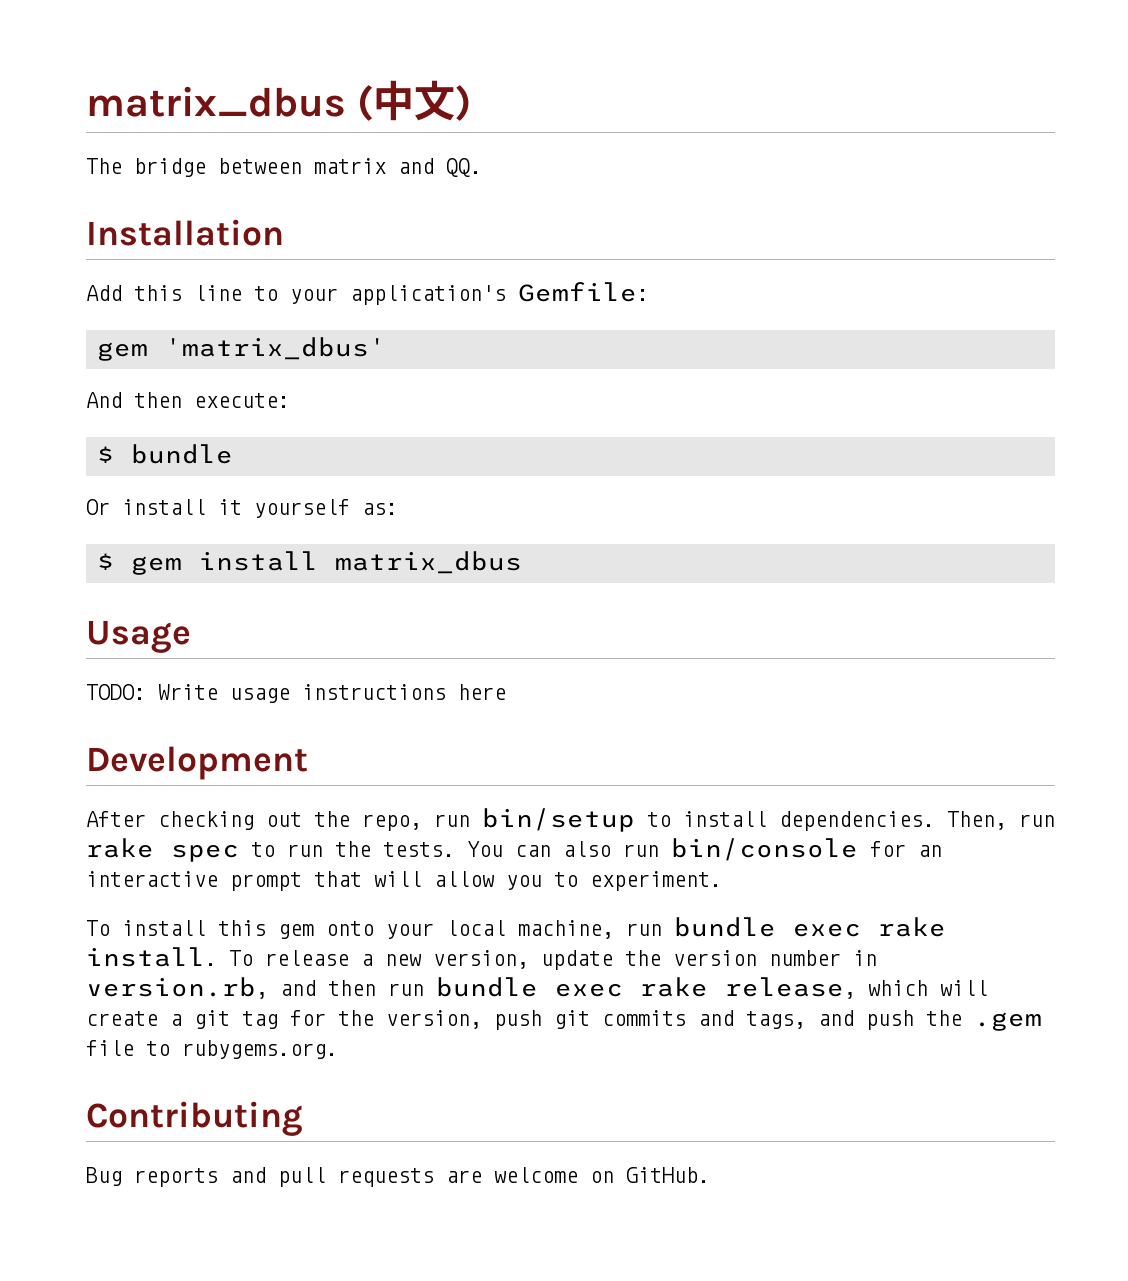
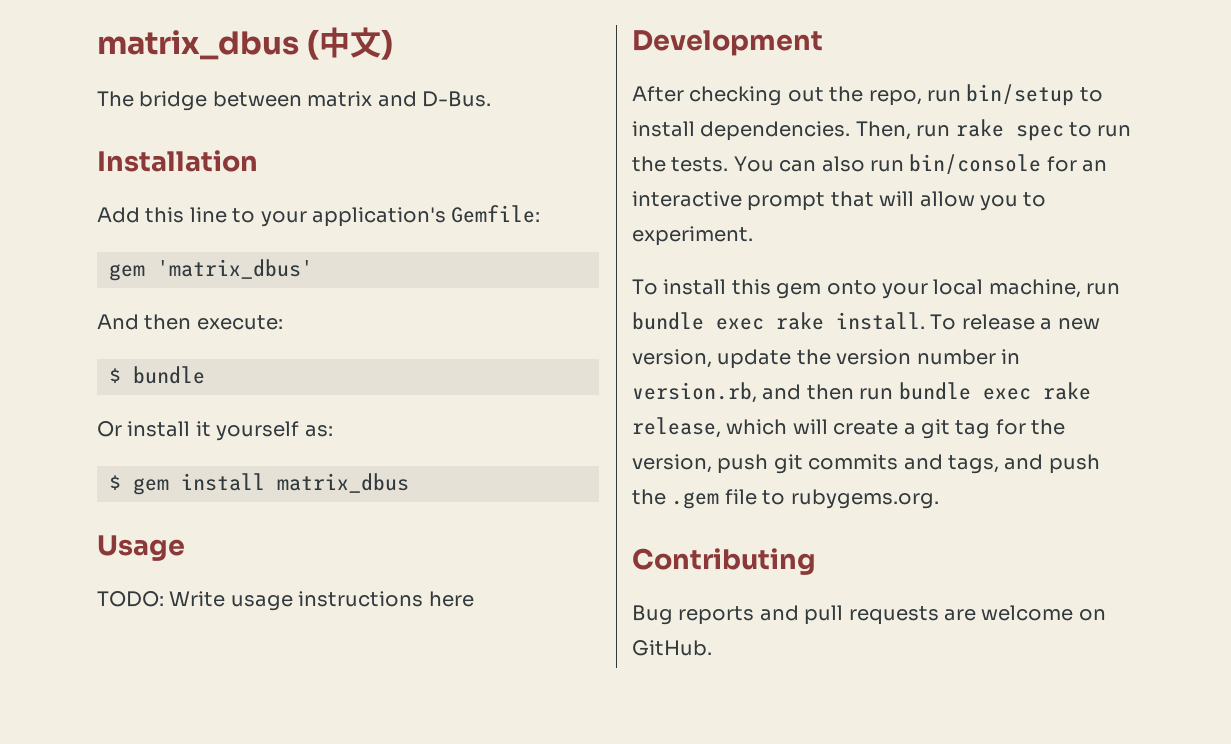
[446,158,482,177] QQ. -> [422,91,491,107] D-Bus.

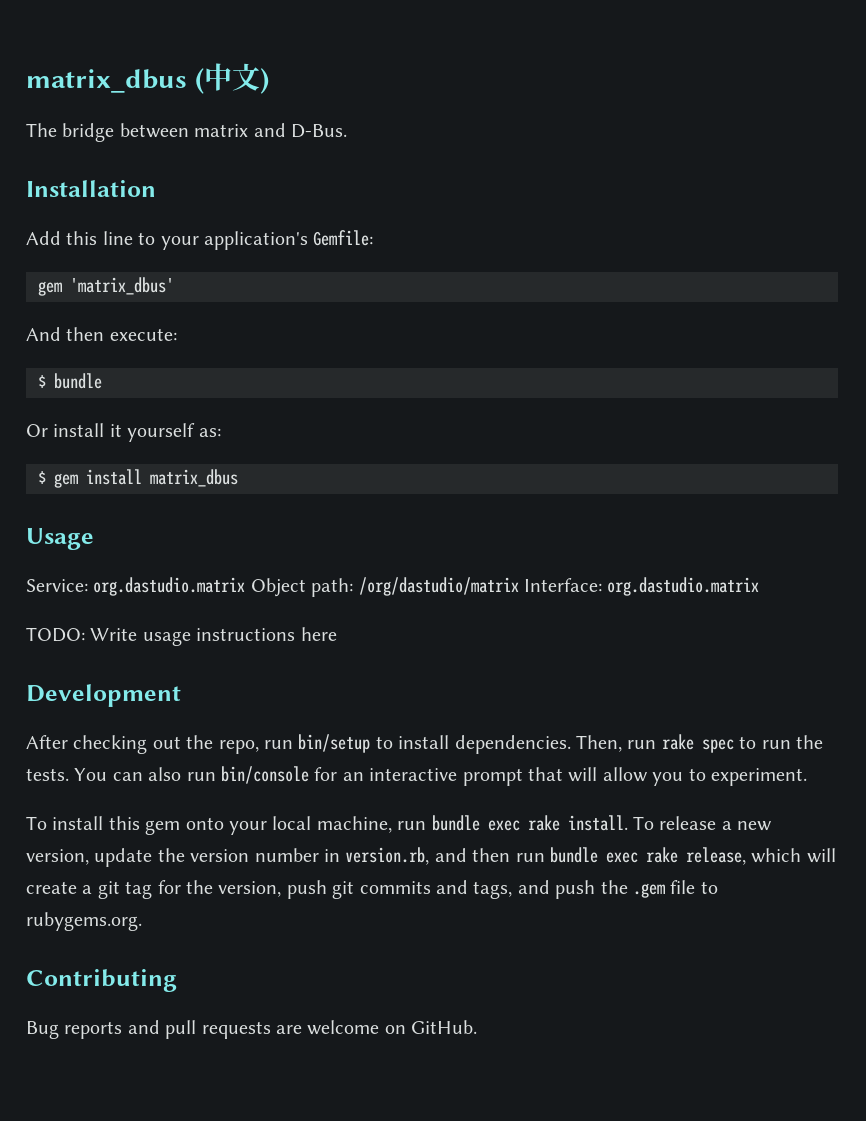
(185, 548) none -> [26,577,760,597] // Service: org.dastudio.matrix Object path: /org/dastudio/matrix Interface: org.dastudio.matrix

